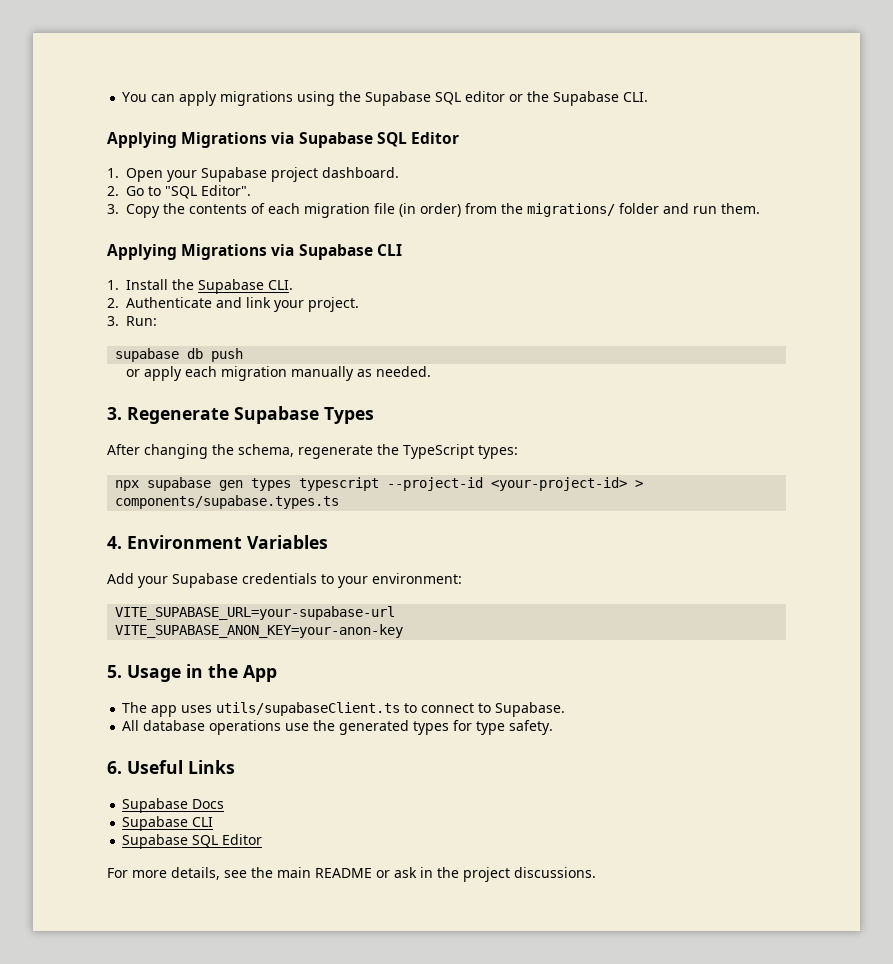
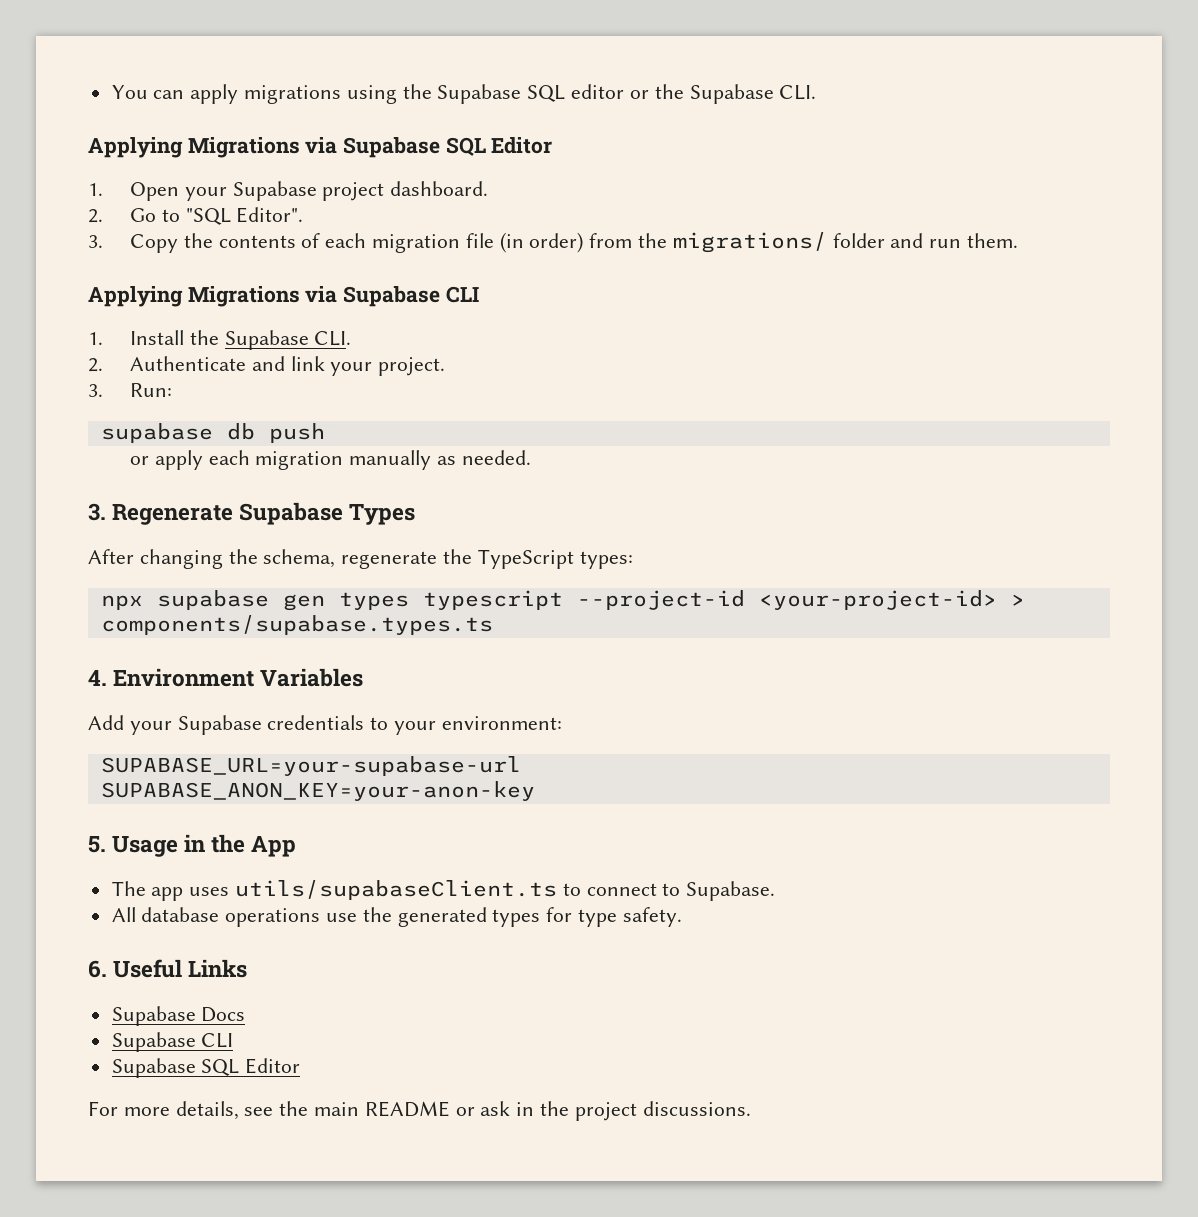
[115,606,396,620] [115,624,404,638] VITE_SUPABASE_URL=your-supabase-url // VITE_SUPABASE_ANON_KEY=your-anon-key -> [100,756,521,776] [100,781,535,801] SUPABASE_URL=your-supabase-url // SUPABASE_ANON_KEY=your-anon-key

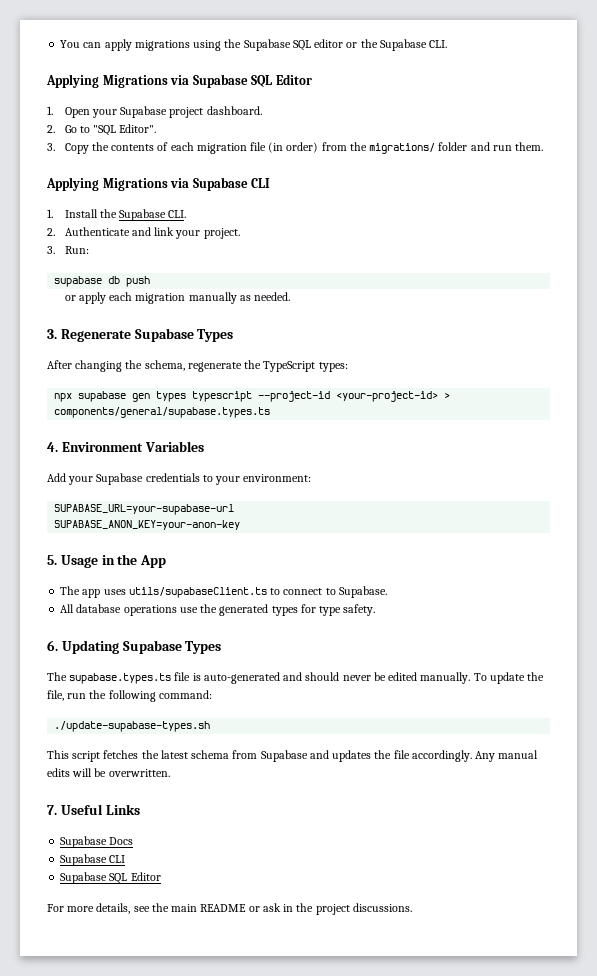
[100,615,493,635] components/supabase.types.ts -> [54,407,271,418] components/general/supabase.types.ts
(107, 969) none -> [61,640,222,654] [47,672,545,684] [47,690,212,702] [54,721,211,732] [47,750,539,762] [47,768,170,777] [47,805,57,815] Updating Supabase Types // The supabase.types.ts file is auto-generated and should never be edited manually. To update the file, run the following command: // ./update-supabase-types.sh // This script fetches the latest schema from Supabase and updates the file accordingly. Any manual edits will be overwritten. // 7.

